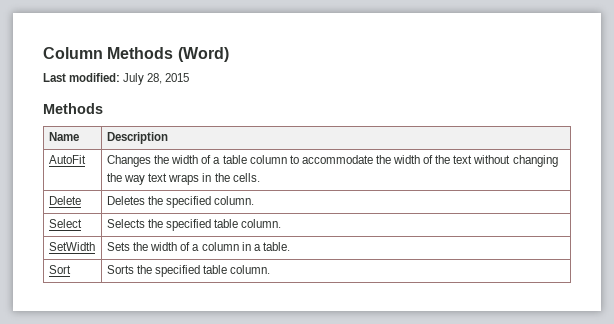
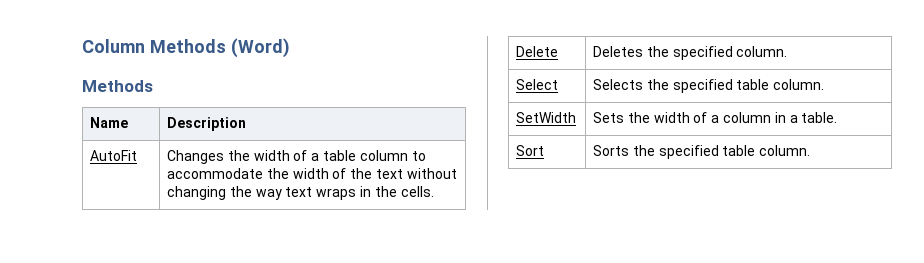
[43,73,190,85] // Last modified: July 28, 2015 -> (290, 48) none

